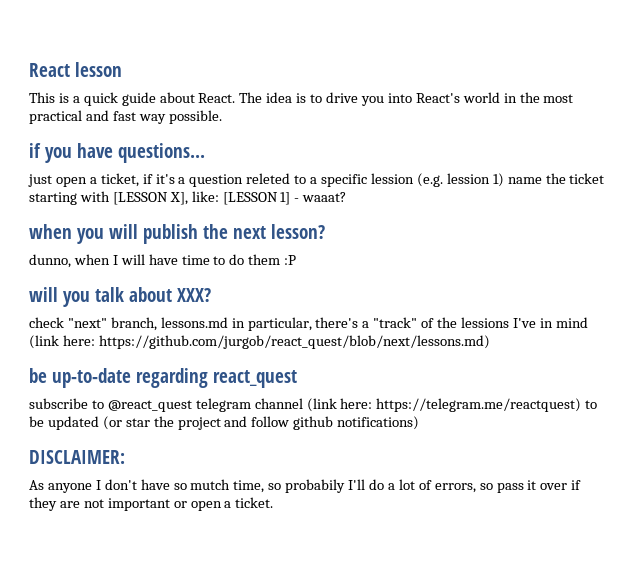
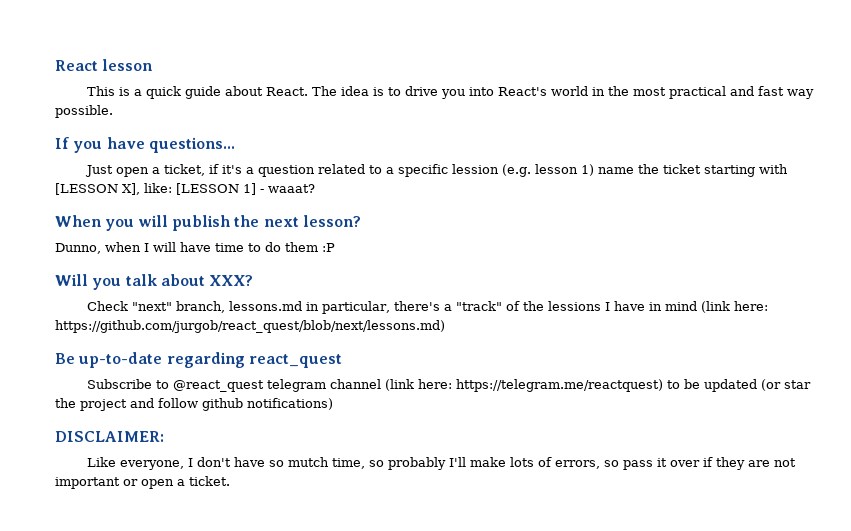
[29,143,41,158] if -> [55,137,69,149] If
[28,174,52,187] just -> [85,165,114,177] Just
[246,173,291,184] releted -> [318,164,366,174] related
[446,173,490,184] lession -> [535,164,579,174] lesson
[29,224,72,239] when -> [55,215,102,227] When
[29,254,71,268] dunno, -> [55,243,101,254] Dunno,
[29,287,58,302] will -> [55,274,88,286] Will
[29,317,64,328] check -> [87,301,129,311] Check
[512,318,536,328] I've -> [604,301,645,311] I have
[29,368,47,383] be -> [55,353,75,364] Be
[29,398,88,409] subscribe -> [87,379,153,389] Subscribe
[29,480,92,493] As anyone -> [87,457,185,470] Like everyone,
[285,479,415,493] probabily I'll do a lot -> [388,457,535,470] probably I'll make lots

